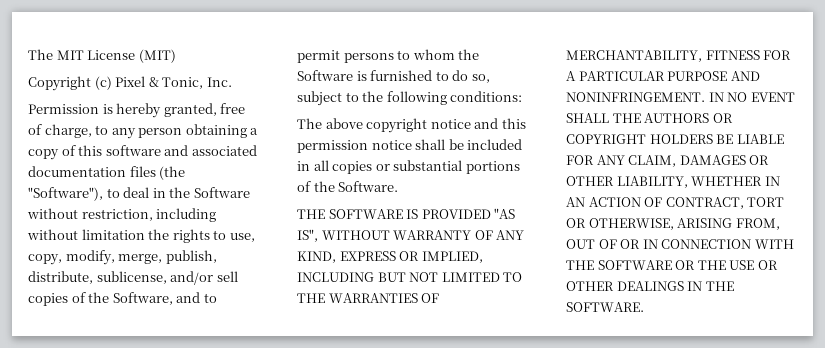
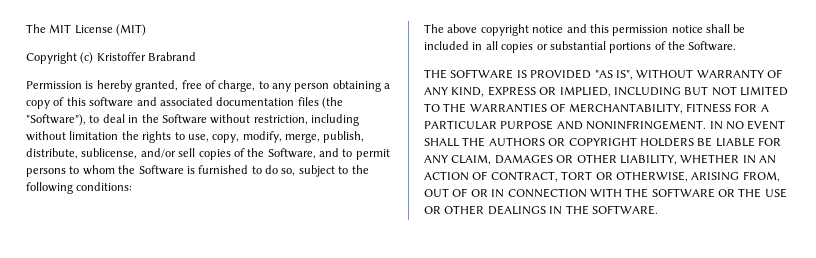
[115,76,232,89] Pixel & Tonic, Inc. -> [96,52,197,61] Kristoffer Brabrand

